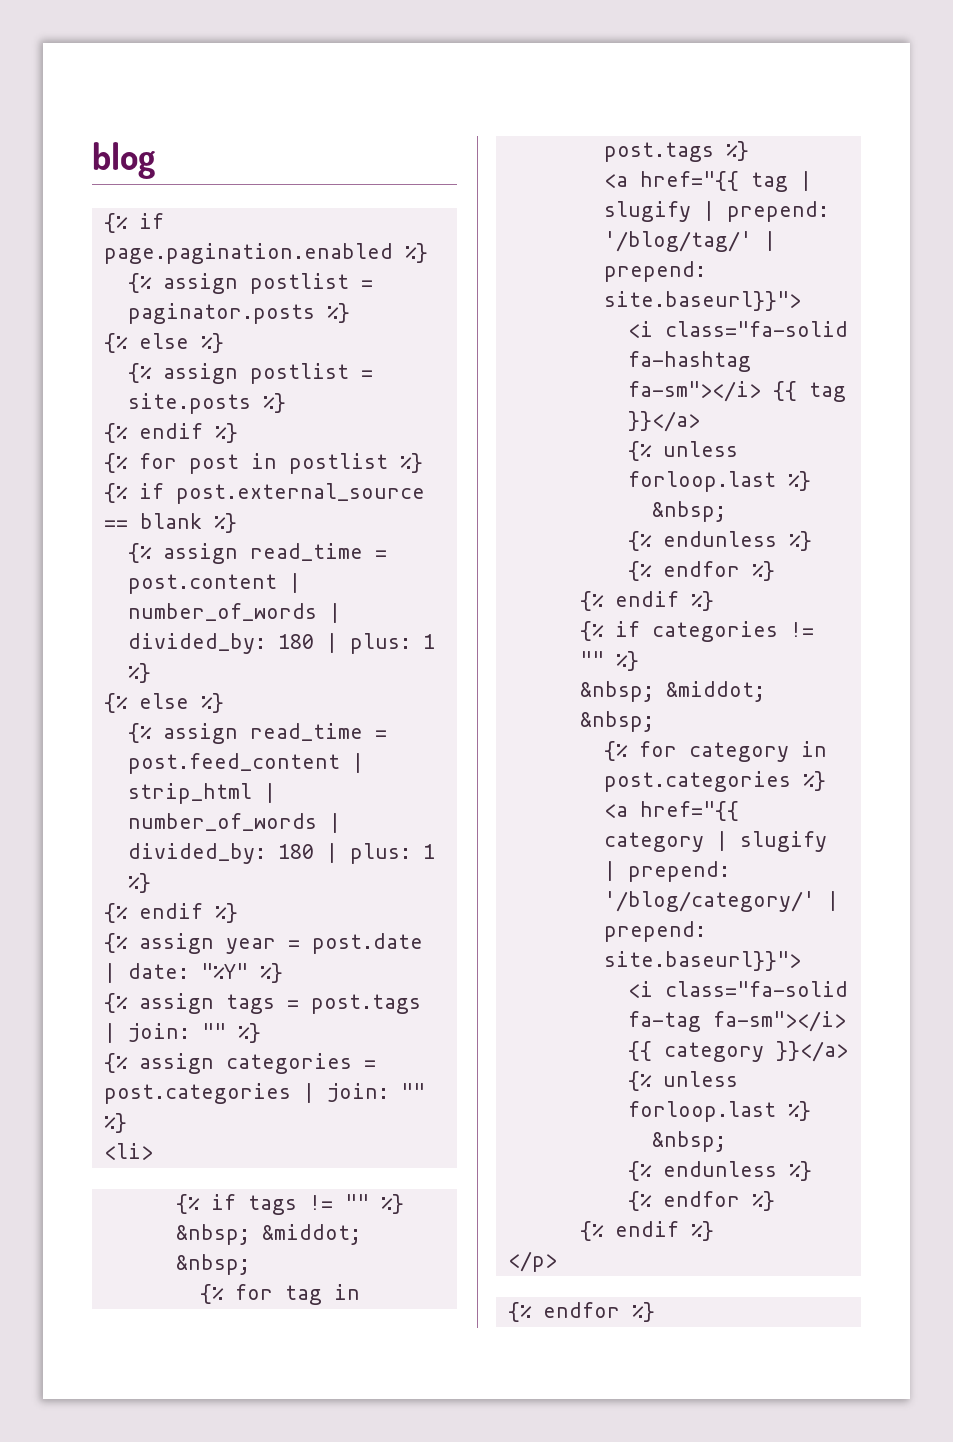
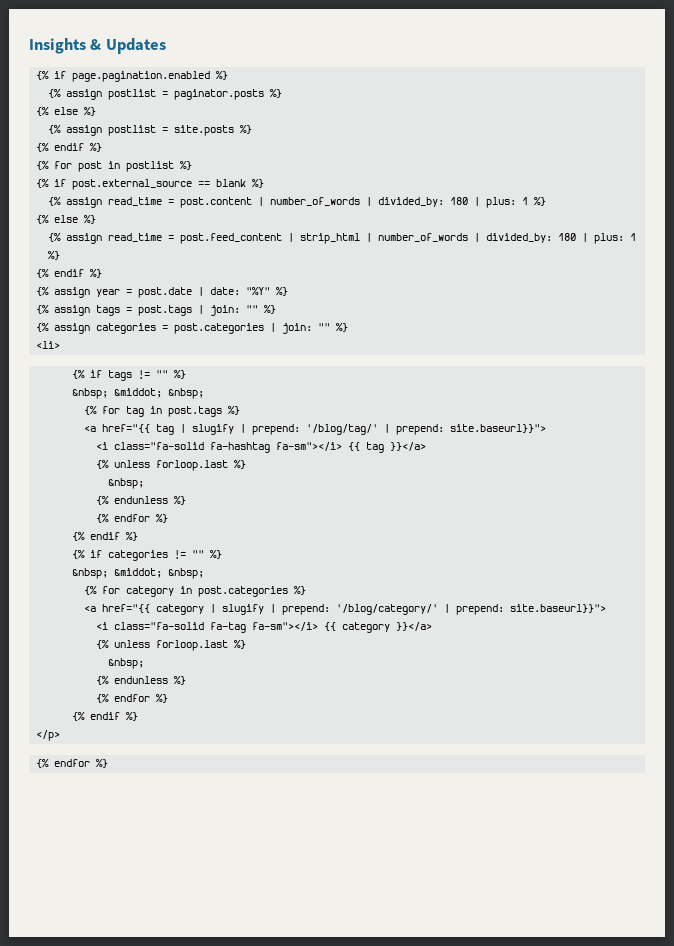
[92,142,155,179] blog -> [29,38,166,54] Insights & Updates

